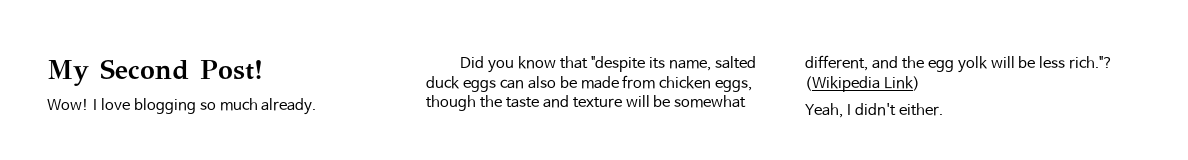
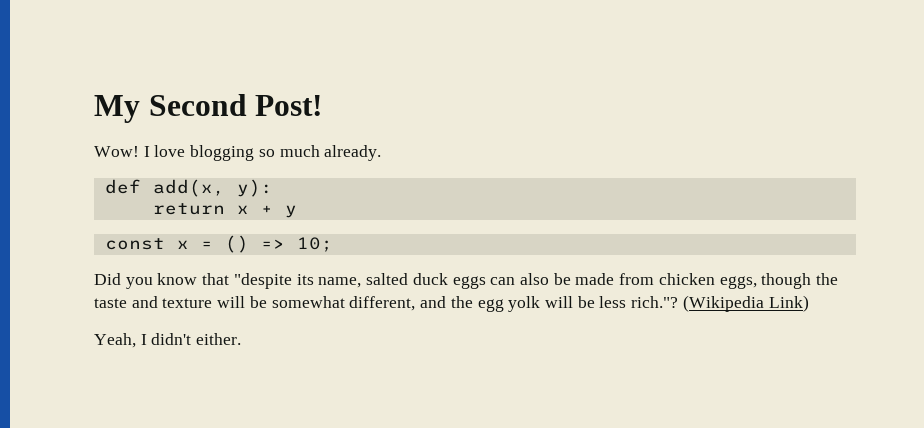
(317, 106) none -> [104,179,273,197] [152,203,297,218] [104,235,333,253] // def add(x, y): // return x + y // const x = () => 10;

